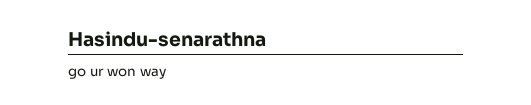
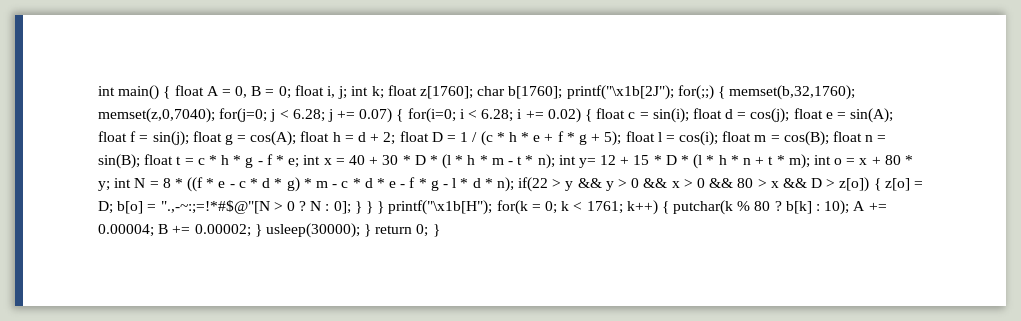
[68,31,266,47] [68,68,166,79] Hasindu-senarathna // go ur won way -> [98,85,856,100] [98,108,894,123] [98,131,887,146] [98,154,913,169] [98,177,923,192] [98,200,887,215] [98,223,440,238] int main() { float A = 0, B = 0; float i, j; int k; float z[1760]; char b[1760]; printf("\x1b[2J"); for(;;) { memset(b,32,1760); memset(z,0,7040); for(j=0; j < 6.28; j += 0.07) { for(i=0; i < 6.28; i += 0.02) { float c = sin(i); float d = cos(j); float e = sin(A); float f = sin(j); float g = cos(A); float h = d + 2; float D = 1 / (c * h * e + f * g + 5); float l = cos(i); float m = cos(B); float n = sin(B); float t = c * h * g - f * e; int x = 40 + 30 * D * (l * h * m - t * n); int y= 12 + 15 * D * (l * h * n + t * m); int o = x + 80 * y; int N = 8 * ((f * e - c * d * g) * m - c * d * e - f * g - l * d * n); if(22 > y && y > 0 && x > 0 && 80 > x && D > z[o]) { z[o] = D; b[o] = ".,-~:;=!*#$@"[N > 0 ? N : 0]; } } } printf("\x1b[H"); for(k = 0; k < 1761; k++) { putchar(k % 80 ? b[k] : 10); A += 0.00004; B += 0.00002; } usleep(30000); } return 0; }

